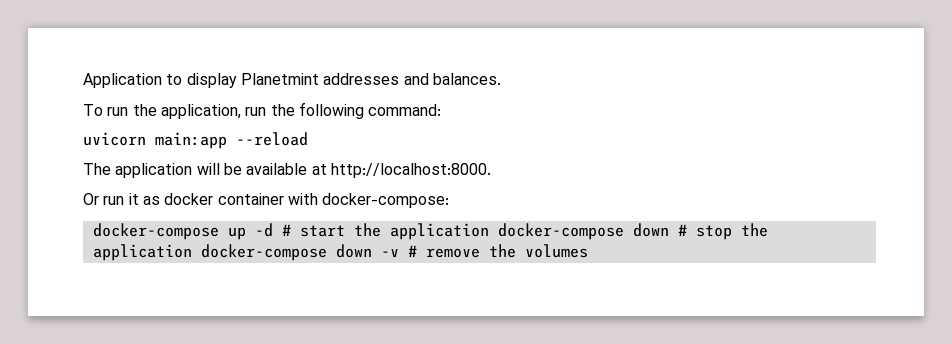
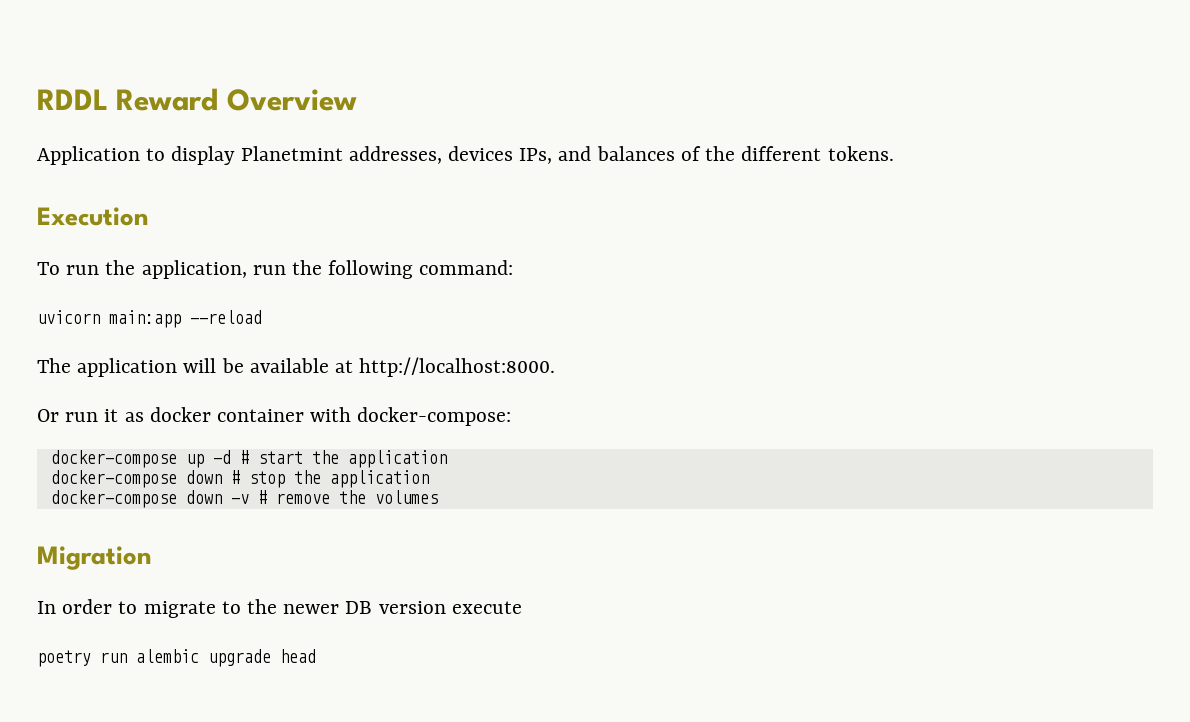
(83, 80) none -> [37,88,357,111] RDDL Reward Overview //
[323,73,501,85] addresses and balances. -> [348,146,894,164] [37,207,149,226] addresses, devices IPs, and balances of the different tokens. // Execution
(489, 231) none -> (447, 459) //
(192, 252) none -> (429, 479) //
(588, 251) none -> [37,546,152,570] [37,599,522,618] [37,649,316,667] // Migration // In order to migrate to the newer DB version execute // poetry run alembic upgrade head

